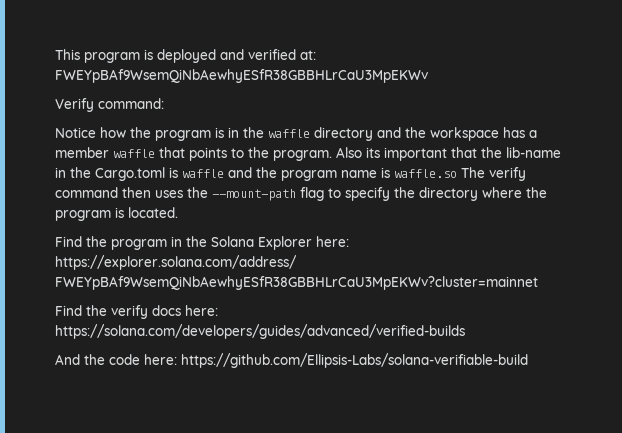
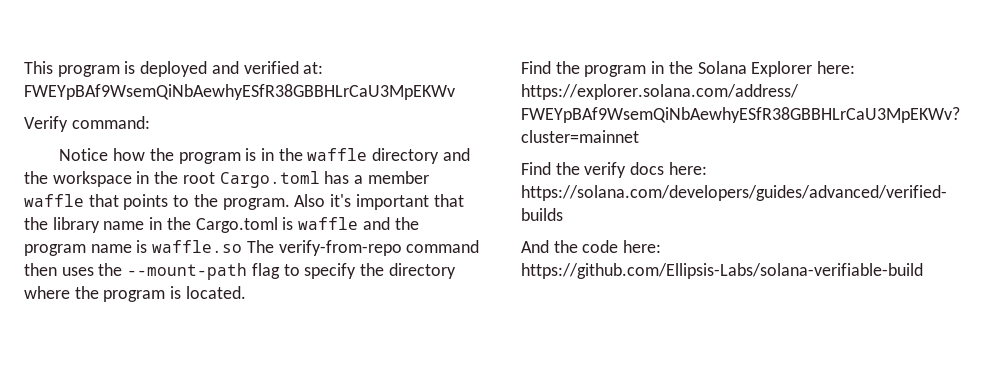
(499, 134) none -> [136,171,320,188] in the root Cargo.toml
[366,147,380,158] its -> [330,194,352,207] it's
[506,147,561,158] lib-name -> [52,217,145,233] library name
[489,167,526,181] verify -> [278,240,402,256] verify-from-repo

